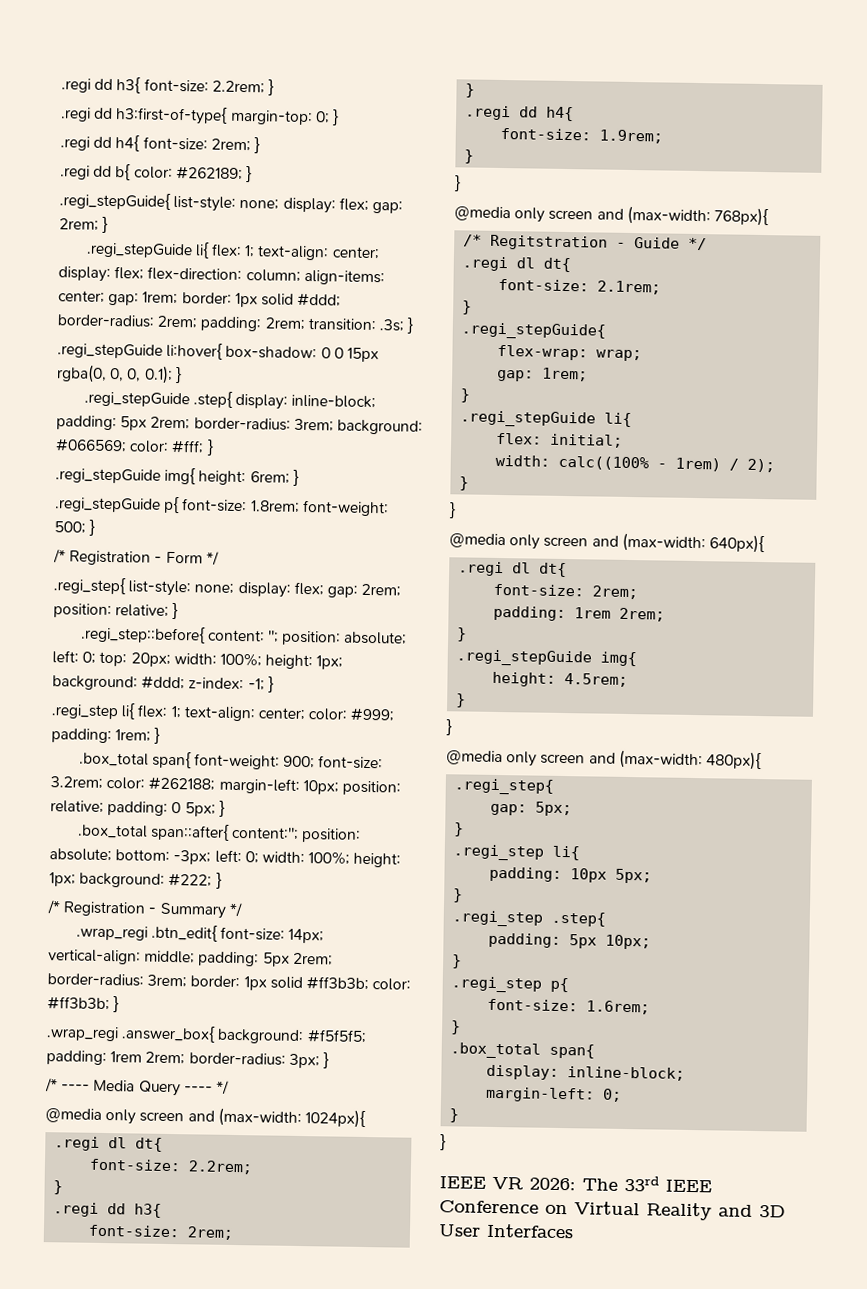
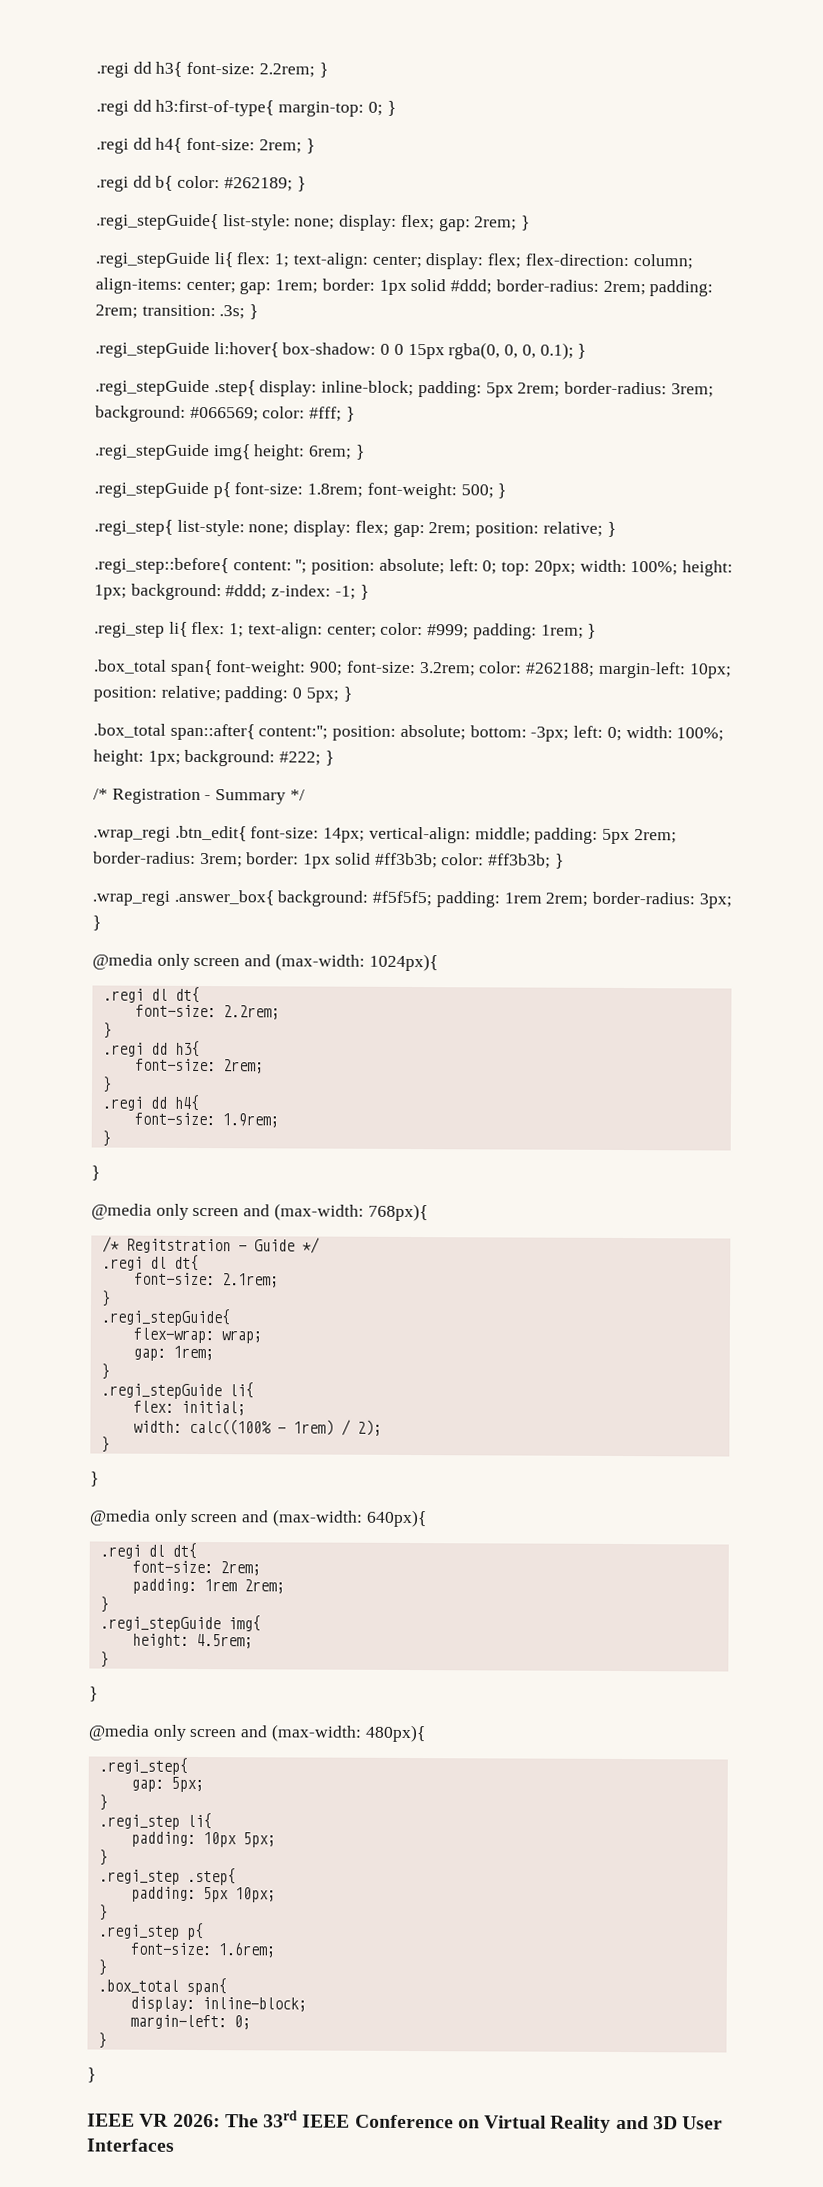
[53,549,219,566] // /* Registration - Form */ -> (507, 491) none
[45,1078,229,1097] // /* ---- Media Query ---- */ -> (101, 923) none

